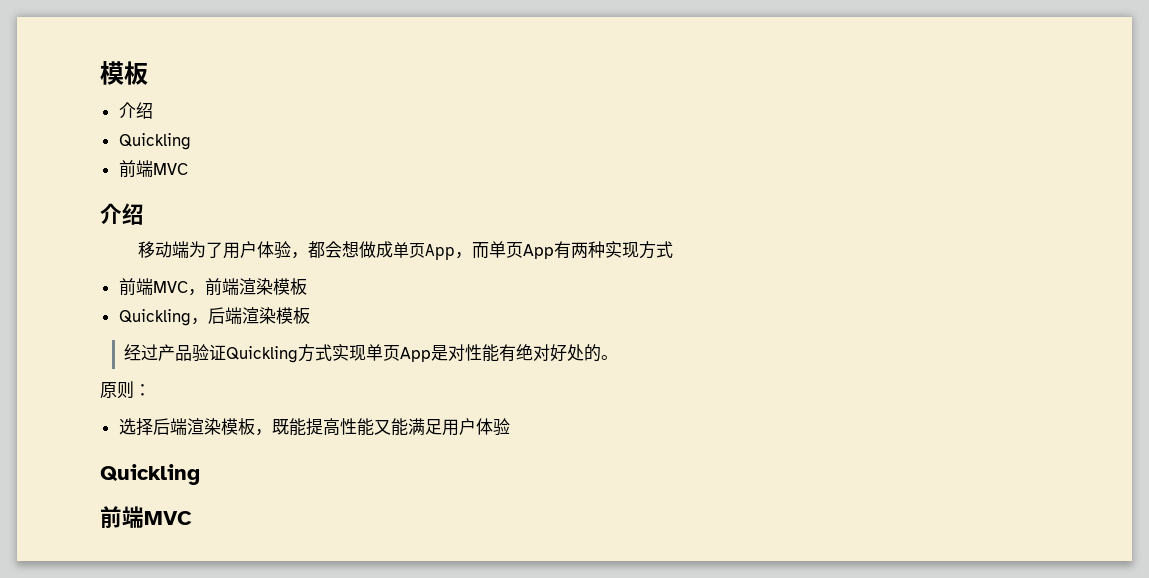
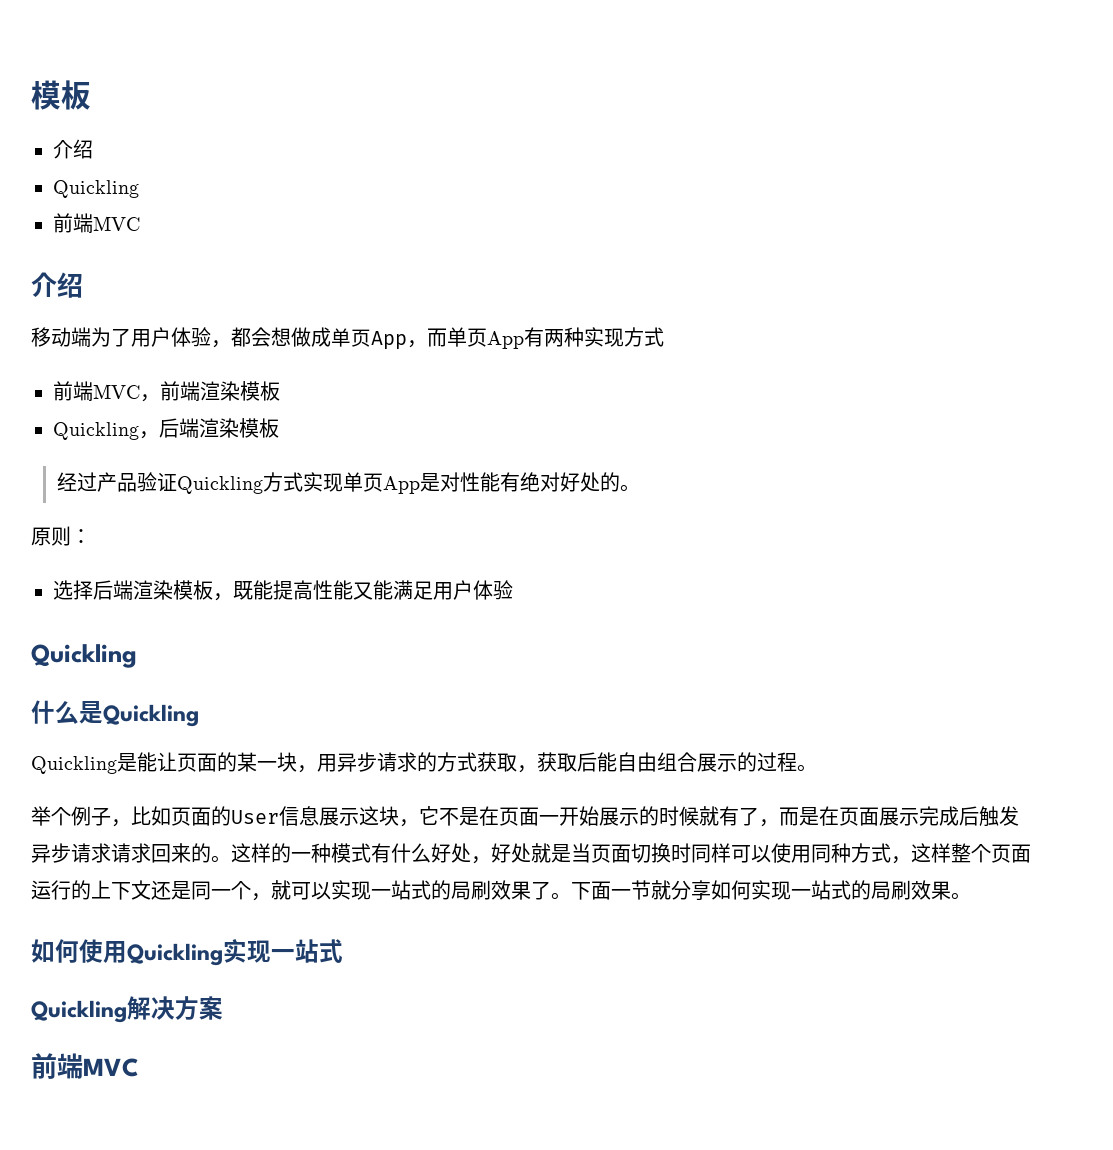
(200, 474) none -> [31,700,199,727] [31,752,817,774] [31,806,1019,827] [31,843,1031,864] [31,880,971,901] [31,939,343,966] [31,996,223,1023] // 什么是Quickling // Quickling是能让页面的某一块，用异步请求的方式获取，获取后能自由组合展示的过程。 // 举个例子，比如页面的User信息展示这块，它不是在页面一开始展示的时候就有了，而是在页面展示完成后触发异步请求请求回来的。这样的一种模式有什么好处，好处就是当页面切换时同样可以使用同种方式，这样整个页面运行的上下文还是同一个，就可以实现一站式的局刷效果了。下面一节就分享如何实现一站式的局刷效果。 // 如何使用Quickling实现一站式 // Quickling解决方案

